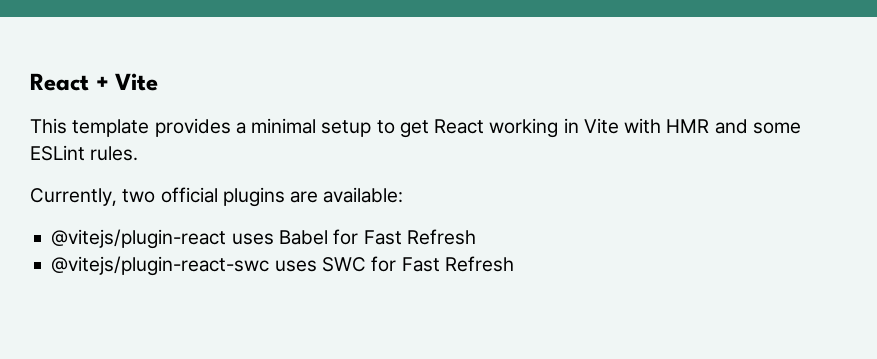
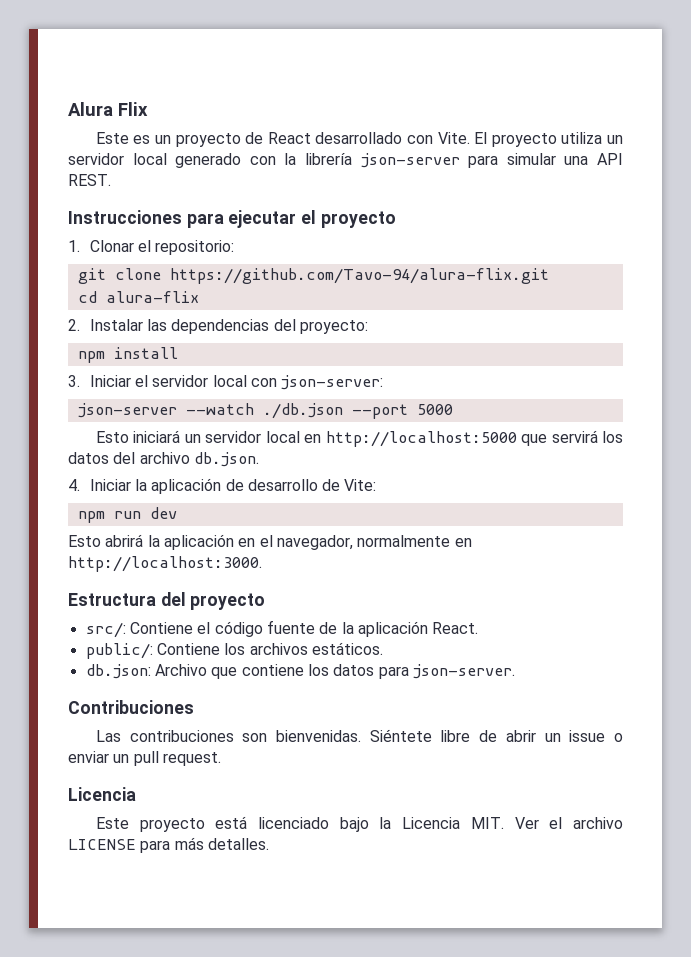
[30,73,159,91] [30,118,801,138] [30,145,139,161] [30,187,404,207] [51,229,476,249] [51,256,514,276] React + Vite // This template provides a minimal setup to get React working in Vite with HMR and some ESLint rules. // Currently, two official plugins are available: // @vitejs/plugin-react uses Babel for Fast Refresh // @vitejs/plugin-react-swc uses SWC for Fast Refresh -> [68,102,148,116] [95,132,623,147] [68,153,624,168] [68,174,111,186] [68,210,396,228] [68,240,235,255] [77,268,549,284] [77,291,199,303] [68,319,368,334] [77,347,178,363] [68,375,384,390] [77,403,453,419] [95,430,624,447] [68,452,259,467] [68,478,377,494] [77,507,177,523] [68,534,472,550] [68,556,262,572] [68,592,266,610] [85,620,479,638] [85,642,383,659] [85,664,515,679] [68,700,194,714] [95,729,623,742] [68,751,221,766] [68,787,136,801] [95,816,623,832] [68,837,269,853] Alura Flix // Este es un proyecto de React desarrollado con Vite. El proyecto utiliza un servidor local generado con la librería json-server para simular una API REST. // Instrucciones para ejecutar el proyecto // 1. Clonar el repositorio: // git clone https://github.com/Tavo-94/alura-flix.git // cd alura-flix // 2. Instalar las dependencias del proyecto: // npm install // 3. Iniciar el servidor local con json-server: // json-server --watch ./db.json --port 5000 // Esto iniciará un servidor local en http://localhost:5000 que servirá los datos del archivo db.json. // 4. Iniciar la aplicación de desarrollo de Vite: // npm run dev // Esto abrirá la aplicación en el navegador, normalmente en http://localhost:3000. // Estructura del proyecto // src/: Contiene el código fuente de la aplicación React. // public/: Contiene los archivos estáticos. // db.json: Archivo que contiene los datos para json-server. // Contribuciones // Las contribuciones son bienvenidas. Siéntete libre de abrir un issue o enviar un pull request. // Licencia // Este proyecto está licenciado bajo la Licencia MIT. Ver el archivo LICENSE para más detalles.

